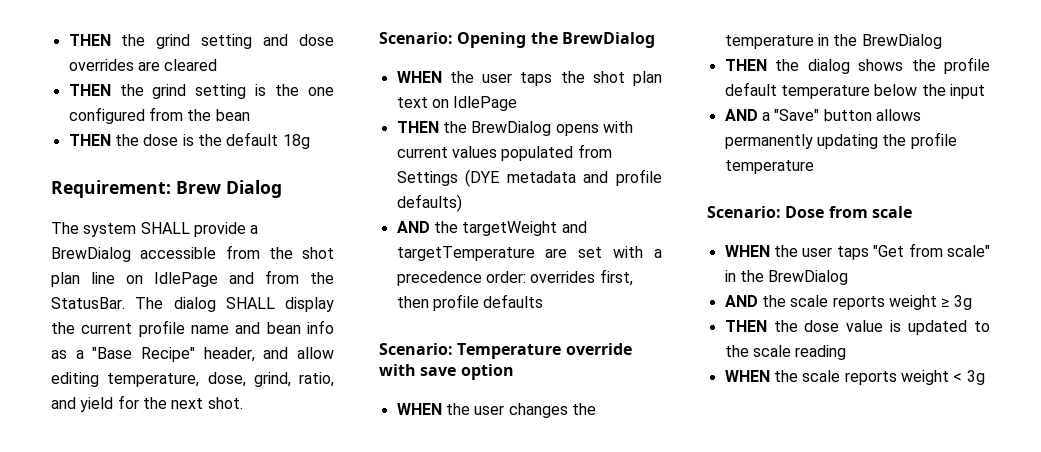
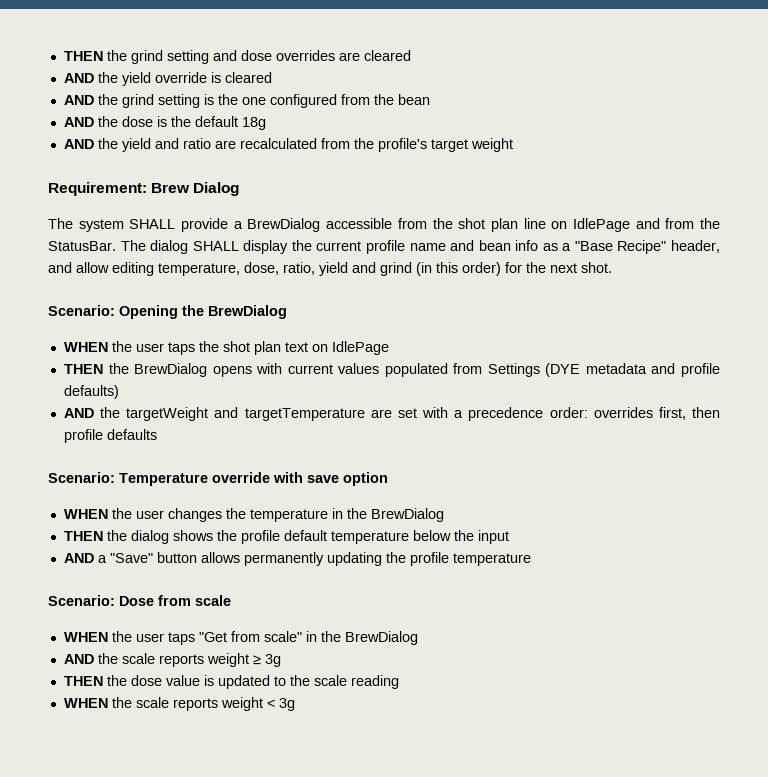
[68,84,111,96] THEN -> [63,72,272,86] [63,95,94,105] AND the yield override is cleared // AND
[68,134,111,146] THEN -> [63,117,94,127] AND
(310, 141) none -> [63,138,513,152] // AND the yield and ratio are recalculated from the profile's target weight
[253,372,334,387] [51,397,114,412] grind, ratio, and yield -> [283,262,501,276] ratio, yield and grind (in this order)

